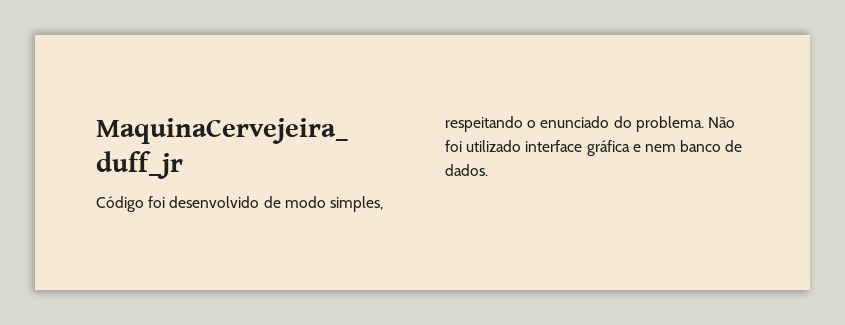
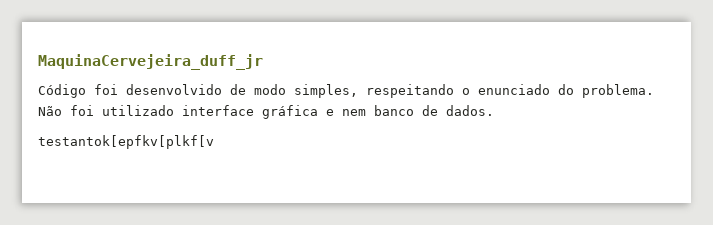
(488, 170) none -> [38,135,214,149] // testantok[epfkv[plkf[v

